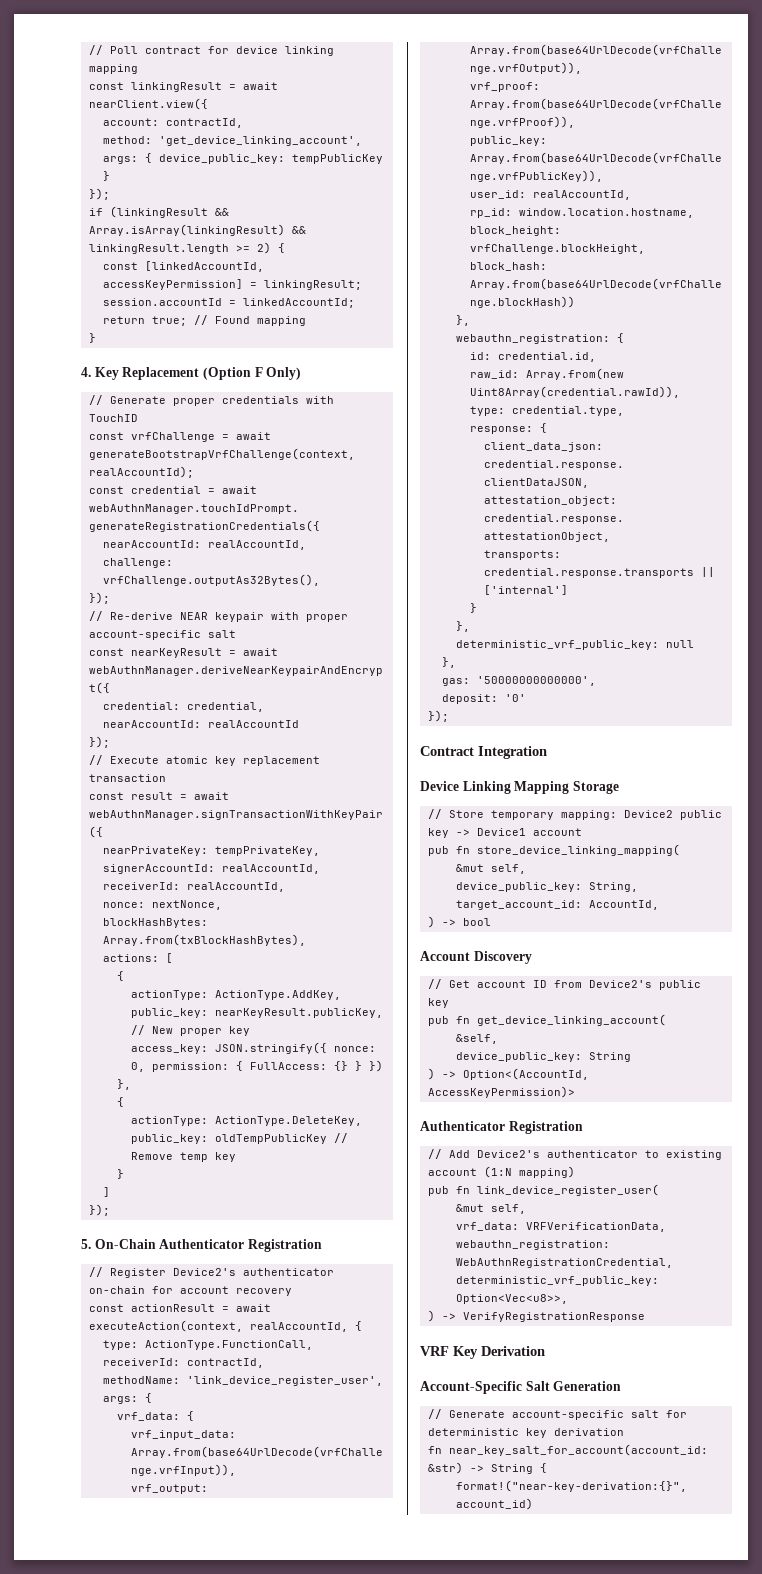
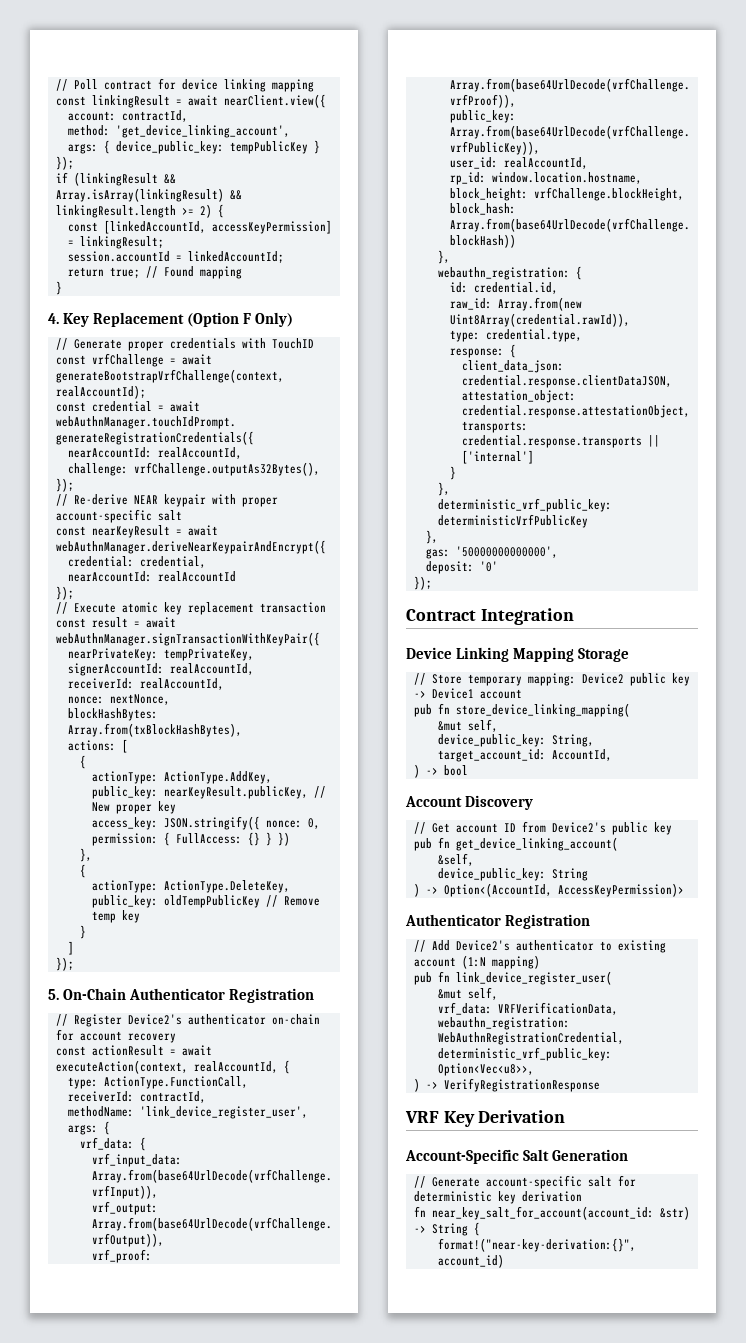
[665,640,694,648] null -> [437,514,588,528] deterministicVrfPublicKey

